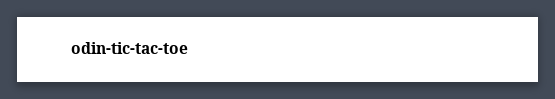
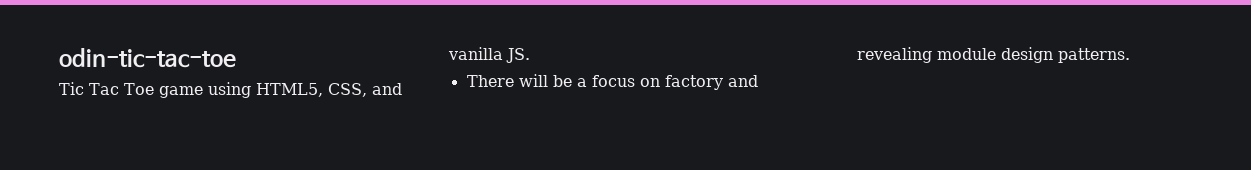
(188, 48) none -> [59,82,402,98] [448,47,530,63] [466,74,758,90] [856,47,1130,63] // Tic Tac Toe game using HTML5, CSS, and vanilla JS. // There will be a focus on factory and revealing module design patterns.

